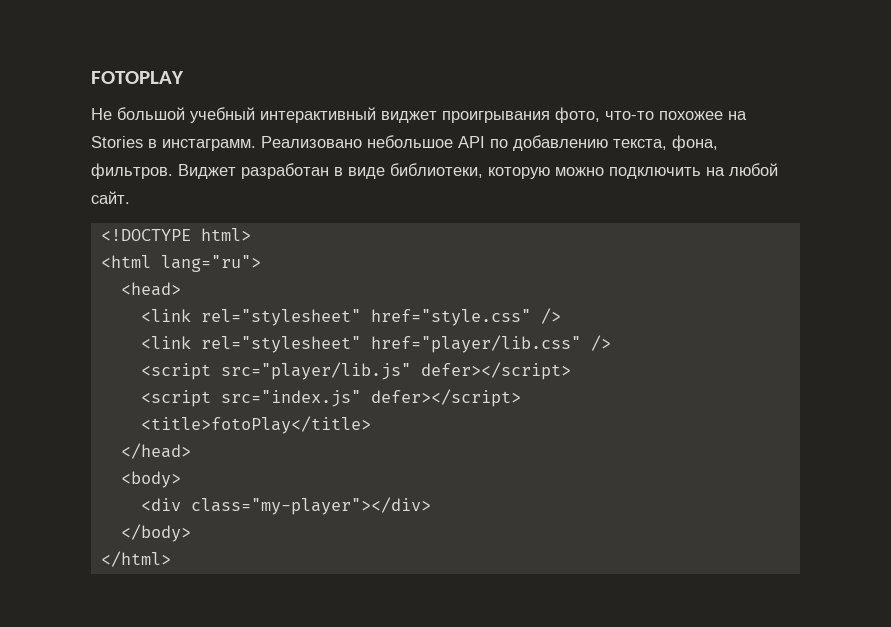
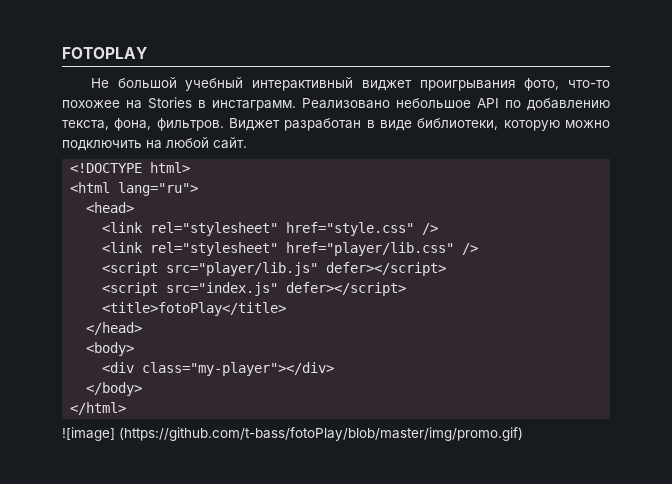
(171, 559) none -> [62,427,523,441] // ![image] (https://github.com/t-bass/fotoPlay/blob/master/img/promo.gif)

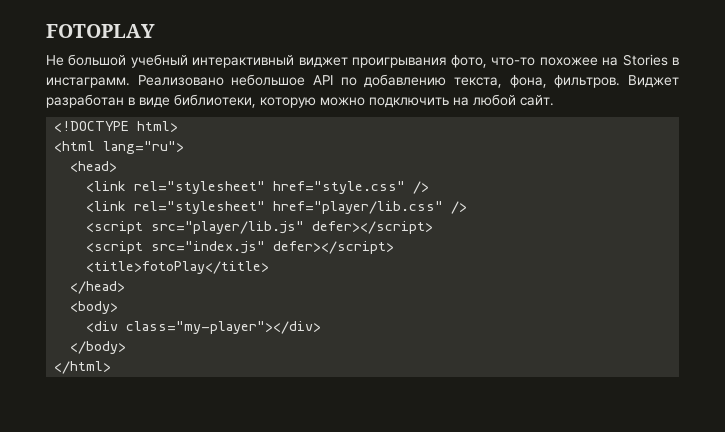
[62,427,523,441] // ![image] (https://github.com/t-bass/fotoPlay/blob/master/img/promo.gif) -> (112, 367) none

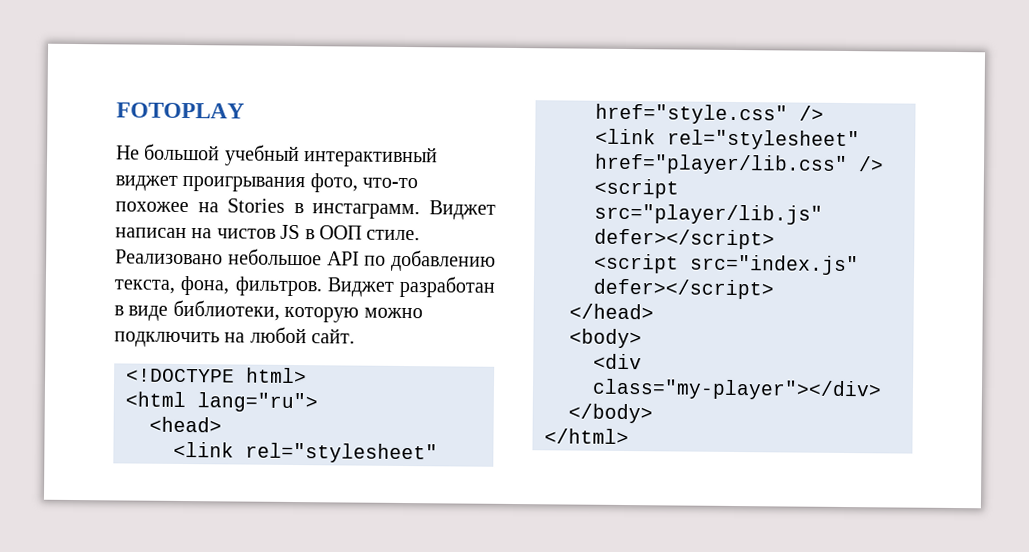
(130, 82) none -> [429,200,496,220] [115,224,421,241] Виджет написан на чистов JS в ООП стиле.
[86,261,270,274] // <title>fotoPlay</title> -> (774, 289) none

